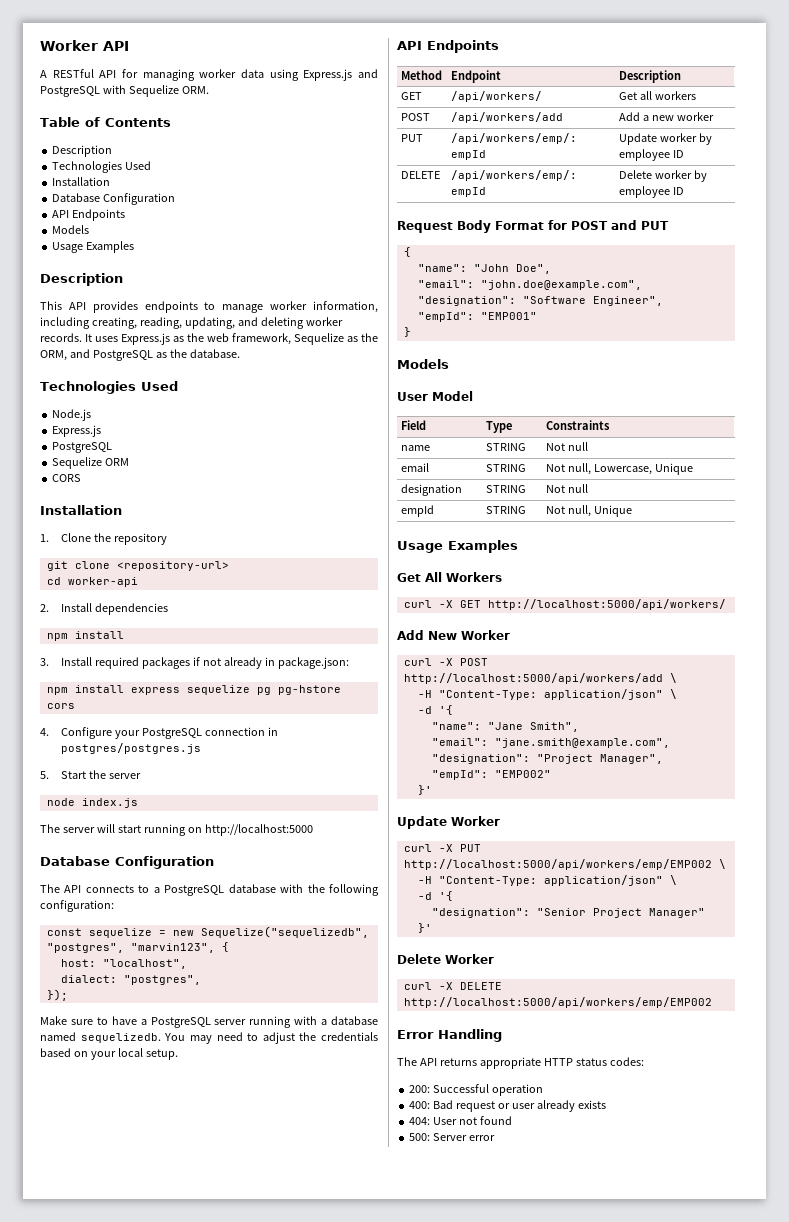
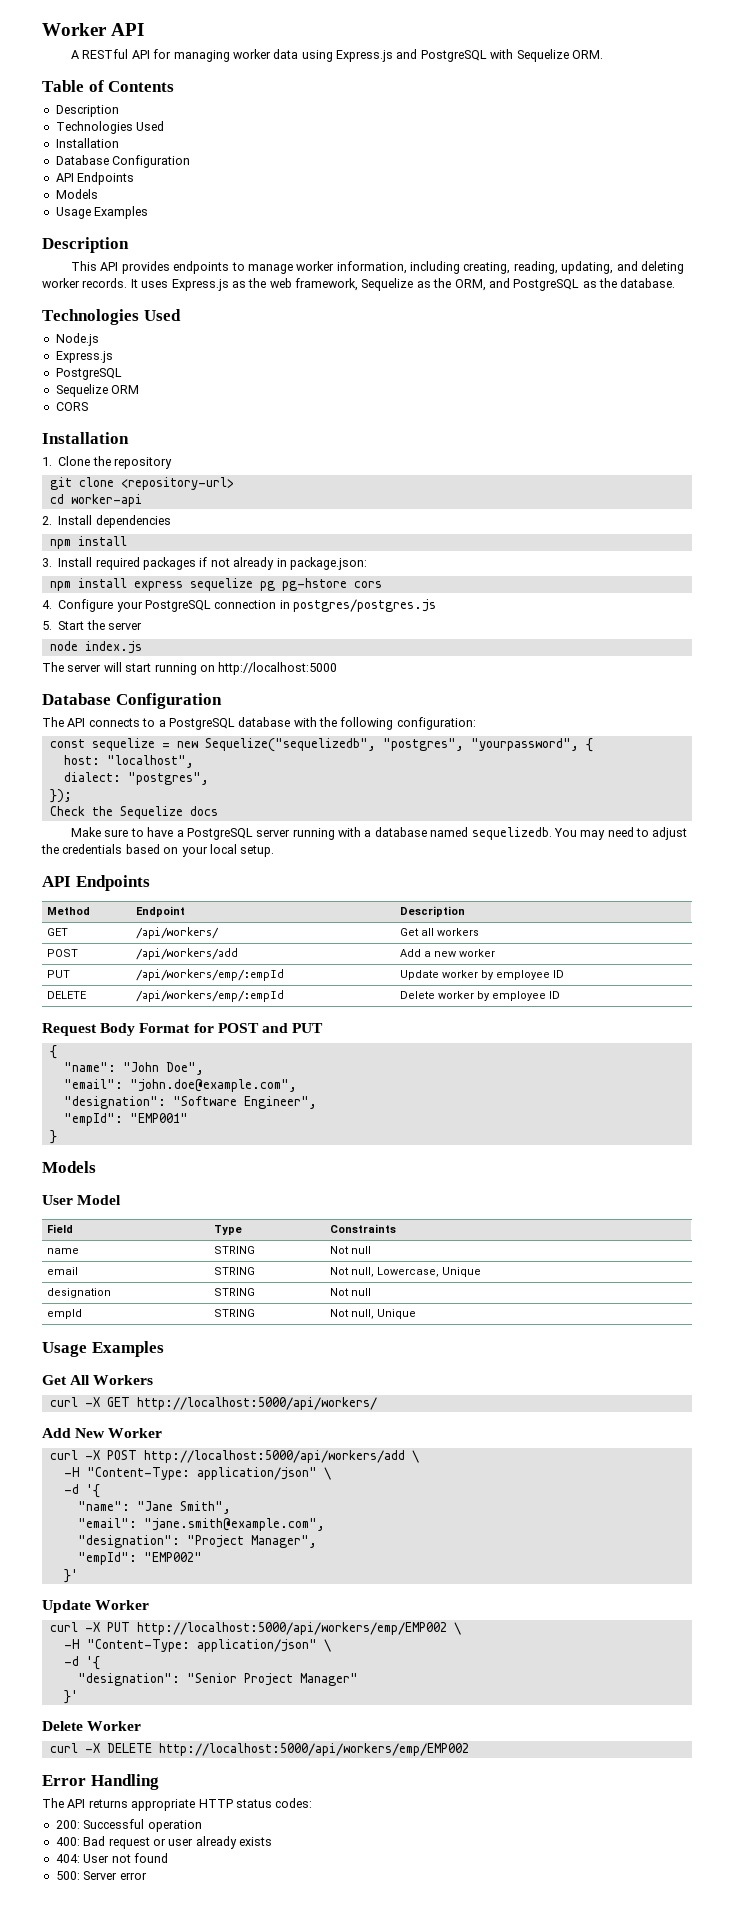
[130,943,215,953] "marvin123", -> [470,738,579,751] "yourpassword",
(68, 995) none -> [49,806,218,819] // Check the Sequelize docs

